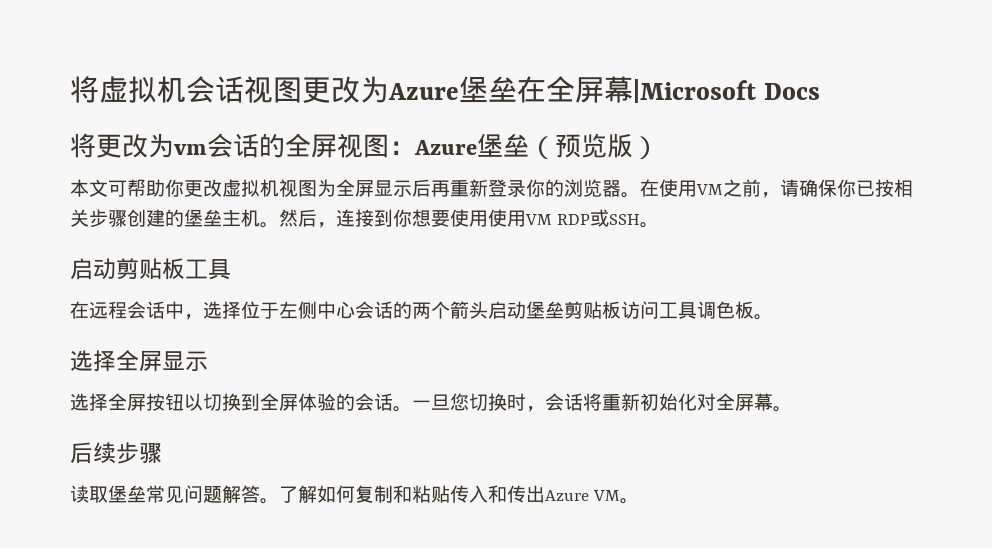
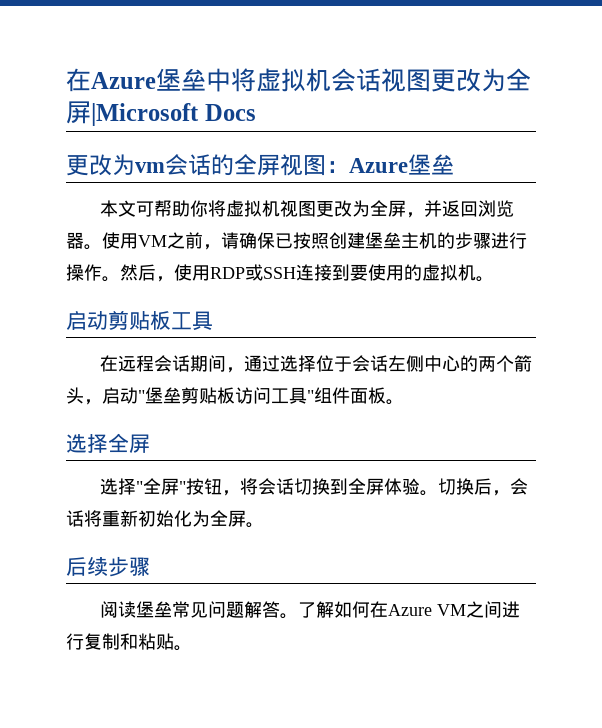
(70, 89) none -> [66,68,231,92] 在Azure堡垒中
[388,76,633,103] Azure堡垒在全屏幕 -> [506,68,531,91] [66,101,91,124] 全屏
[70,133,96,158] 将 -> (256, 112) none
[529,133,659,160] （预览版） -> (454, 164) none
[184,179,222,197] 更改 -> [207,200,226,217] 将
[317,179,564,197] 为全屏显示后再重新登录你的 -> [315,200,478,218] 更改为全屏，并返回
[640,179,659,197] 在 -> (102, 247) none
[837,179,913,197] [70,209,640,228] 你已按相关步骤创建的堡垒主机。然后，连接到你想要使用使用VM RDP或SSH -> [275,232,527,249] [66,264,476,282] 已按照创建堡垒主机的步骤进行操作。然后，使用RDP或SSH连接到要使用的虚拟机
[165,301,203,320] 中， -> [189,355,280,373] 期间，通过
(279, 310) none -> [351,355,388,372] 会话
[355,301,393,319] 会话 -> (460, 363) none
[488,301,526,319] 启动 -> [84,387,145,405] ，启动"
[697,301,735,319] 调色 -> [307,387,368,404] "组件面
[162,351,208,372] [70,393,526,412] 显示 // 选择全屏按钮以切换到全屏体验的会话。一旦您切换时 -> [99,478,492,496] // 选择"全屏"按钮，将会话切换到全屏体验。切换后
[697,393,773,411] 对全屏幕 -> [192,510,246,527] 为全屏
[70,485,108,503] 读取 -> [99,601,136,618] 阅读
[355,485,620,503] 复制和粘贴传入和传出Azure VM -> [369,601,520,618] [66,633,174,650] 在Azure VM之间进行复制和粘贴

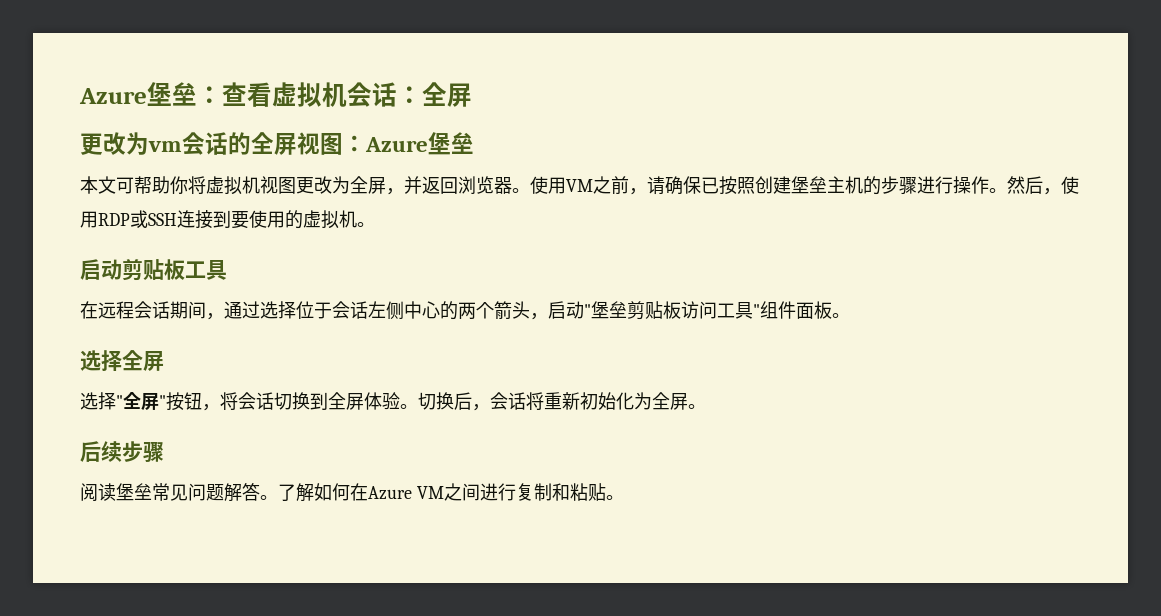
[66,68,256,92] 在Azure堡垒中将 -> [79,82,272,107] Azure堡垒：查看
[381,68,531,92] [66,101,256,126] 视图更改为全屏|Microsoft Docs -> [397,82,472,107] ：全屏

